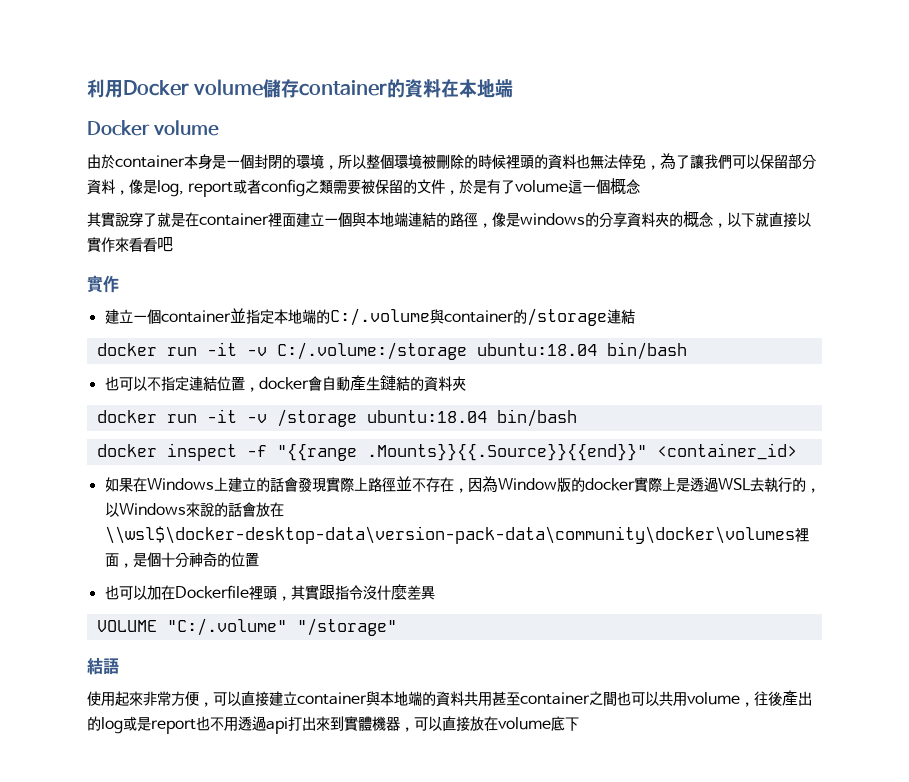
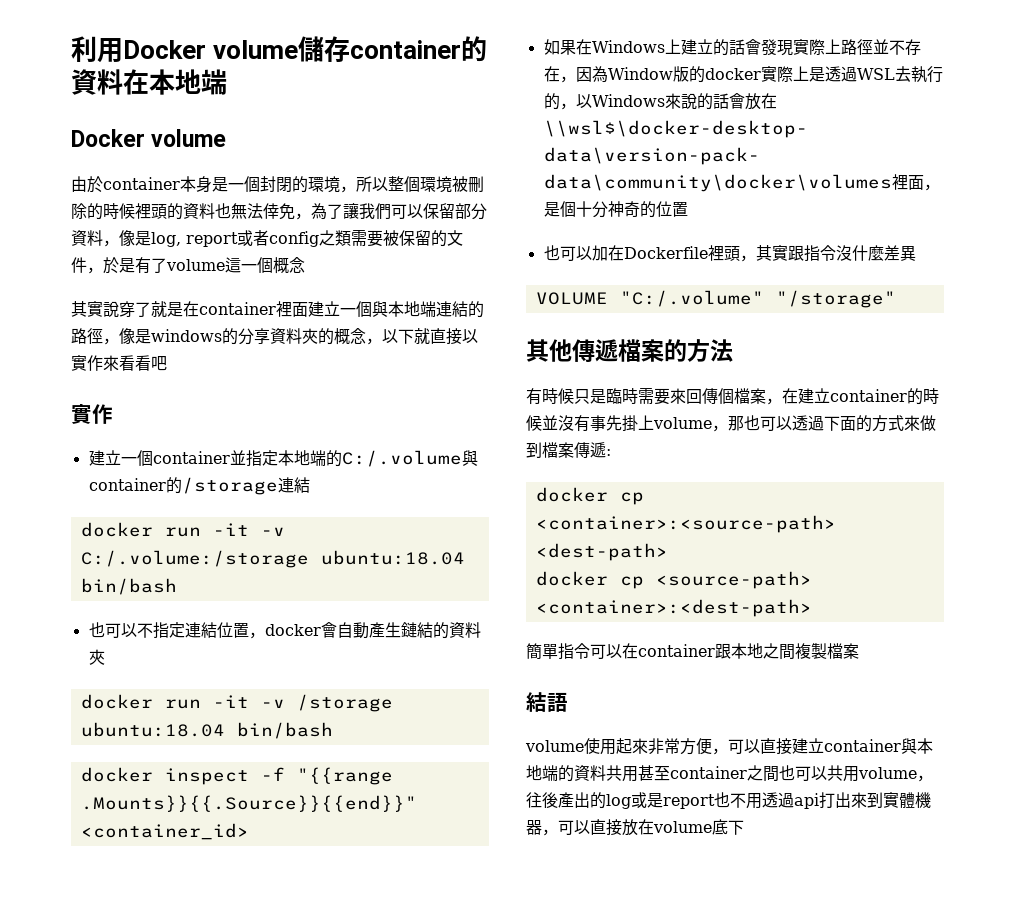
(397, 627) none -> [526,339,733,362] [526,388,939,405] [526,415,936,432] [526,442,611,458] [535,487,644,505] [535,515,836,533] [535,543,668,561] [535,571,812,589] [535,599,812,617] [526,643,859,660] // 其他傳遞檔案的方法 // 有時候只是臨時需要來回傳個檔案，在建立container的時候並沒有事先掛上volume，那也可以透過下面的方式來做到檔案傳遞: // docker cp <container>:<source-path> <dest-path> // docker cp <source-path> <container>:<dest-path> // 簡單指令可以在container跟本地之間複製檔案
(119, 666) none -> [525,740,584,752] volume

